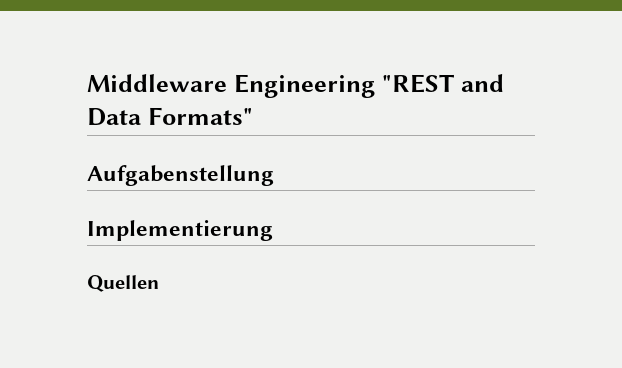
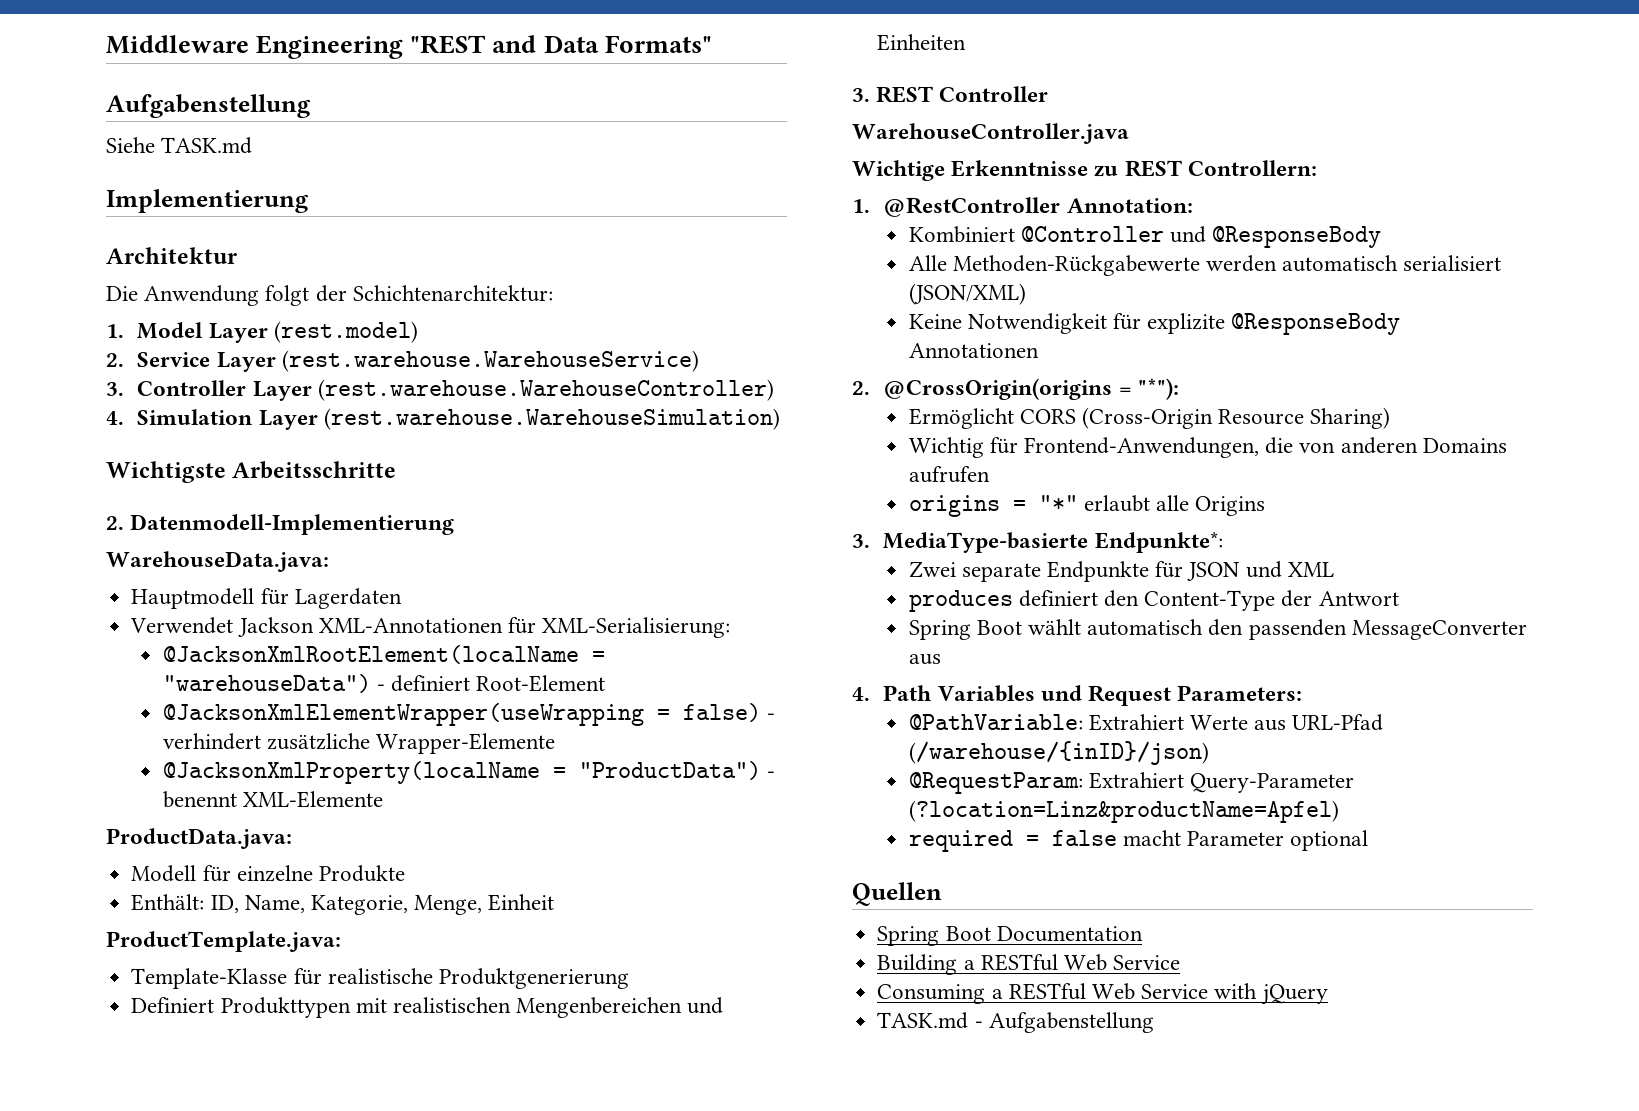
(274, 175) none -> [106,137,253,154] // Siehe TASK.md
[87,275,159,292] Quellen -> [106,247,237,264] [106,285,553,306] [106,321,418,343] [106,350,699,372] [106,379,774,401] [106,408,780,430] [106,461,397,483] [106,514,455,535] [106,551,329,572] [131,588,402,609] [130,617,731,638] [162,645,605,664] [162,674,606,693] [162,703,775,726] [162,733,556,754] [162,761,775,784] [162,791,383,808] [106,828,292,849] [131,865,405,882] [131,894,555,915] [106,931,341,952] [131,968,629,989] [131,997,724,1018] [877,34,967,51] [852,86,1049,103] [852,123,1129,144] [852,160,1317,181] [852,197,1193,217] [908,226,1382,248] [908,255,1502,276] [908,283,1026,305] [908,313,1401,335] [908,343,1039,358] [852,378,1179,400] [908,407,1391,429] [908,437,1507,458] [908,466,990,483] [908,495,1266,517] [852,531,1223,553] [908,561,1334,582] [908,590,1399,612] [908,619,1527,640] [908,654,941,665] [852,685,1303,706] [908,714,1384,731] [908,741,1209,765] [908,772,1355,794] [908,800,1339,823] [908,830,1369,852] [852,882,942,906] [877,926,1143,946] [877,954,1181,975] [877,983,1328,1005] [877,1012,1154,1033] Architektur // Die Anwendung folgt der Schichtenarchitektur: // 1. Model Layer (rest.model) // 2. Service Layer (rest.warehouse.WarehouseService) // 3. Controller Layer (rest.warehouse.WarehouseController) // 4. Simulation Layer (rest.warehouse.WarehouseSimulation) // Wichtigste Arbeitsschritte // 2. Datenmodell-Implementierung // WarehouseData.java: // Hauptmodell für Lagerdaten // Verwendet Jackson XML-Annotationen für XML-Serialisierung: // @JacksonXmlRootElement(localName = "warehouseData") - definiert Root-Element // @JacksonXmlElementWrapper(useWrapping = false) - verhindert zusätzliche Wrapper-Elemente // @JacksonXmlProperty(localName = "ProductData") - benennt XML-Elemente // ProductData.java: // Modell für einzelne Produkte // Enthält: ID, Name, Kategorie, Menge, Einheit // ProductTemplate.java: // Template-Klasse für realistische Produktgenerierung // Definiert Produkttypen mit realistischen Mengenbereichen und Einheiten // 3. REST Controller // WarehouseController.java // Wichtige Erkenntnisse zu REST Controllern: // 1. @RestController Annotation: // Kombiniert @Controller und @ResponseBody // Alle Methoden-Rückgabewerte werden automatisch serialisiert (JSON/XML) // Keine Notwendigkeit für explizite @ResponseBody Annotationen // 2. @CrossOrigin(origins = "*"): // Ermöglicht CORS (Cross-Origin Resource Sharing) // Wichtig für Frontend-Anwendungen, die von anderen Domains aufrufen // origins = "*" erlaubt alle Origins // 3. MediaType-basierte Endpunkte*: // Zwei separate Endpunkte für JSON und XML // produces definiert den Content-Type der Antwort // Spring Boot wählt automatisch den passenden MessageConverter aus // 4. Path Variables und Request Parameters: // @PathVariable: Extrahiert Werte aus URL-Pfad (/warehouse/{inID}/json) // @RequestParam: Extrahiert Query-Parameter (?location=Linz&productName=Apfel) // required = false macht Parameter optional // Quellen // Spring Boot Documentation // Building a RESTful Web Service // Consuming a RESTful Web Service with jQuery // TASK.md - Aufgabenstellung

